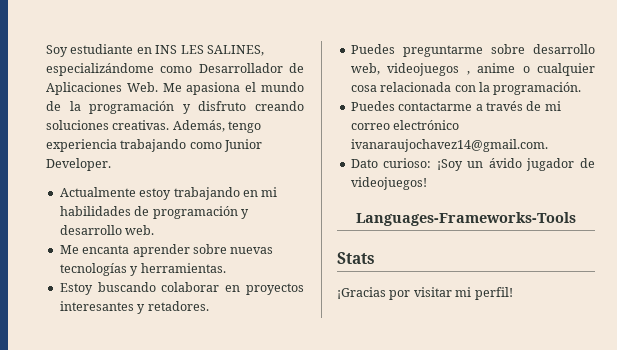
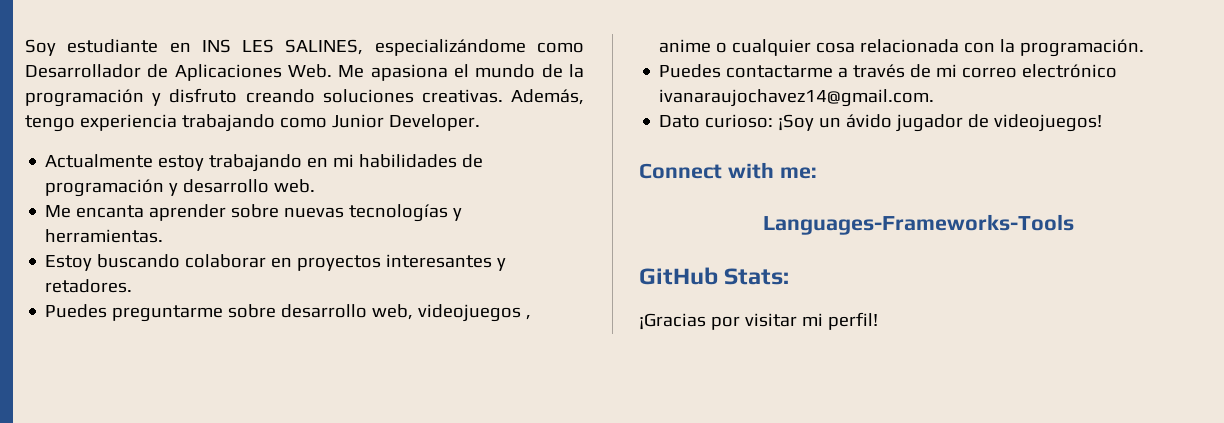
(427, 183) none -> [639,162,817,179] // Connect with me:
[337,252,375,264] Stats -> [639,267,790,285] GitHub Stats:

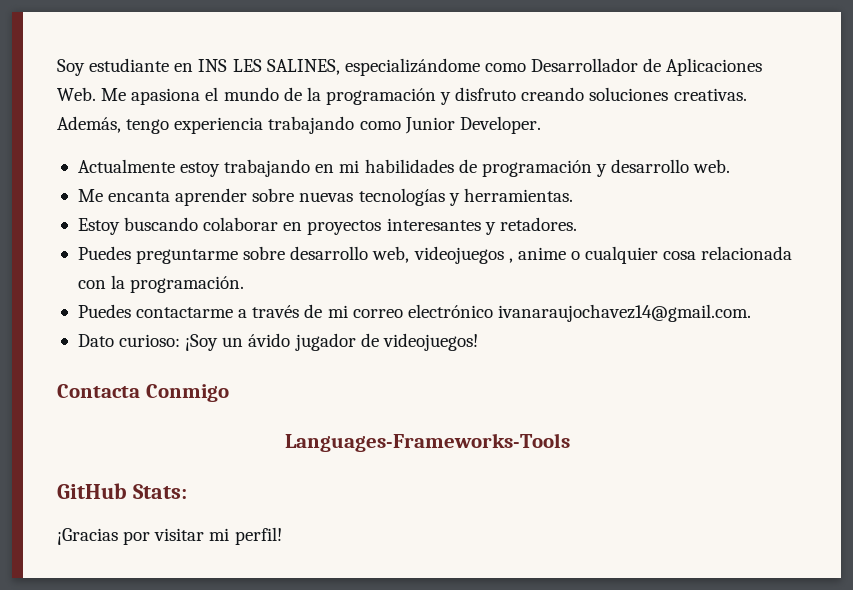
[639,162,817,179] Connect with me: -> [57,384,229,402] Contacta Conmigo

